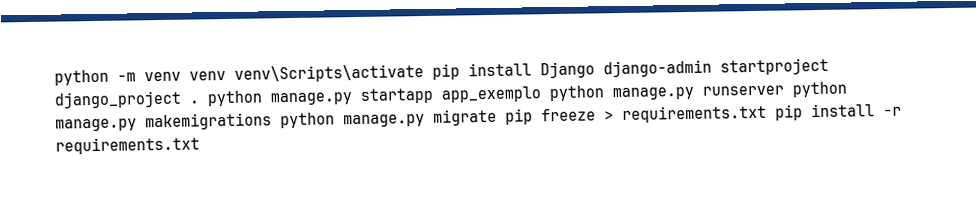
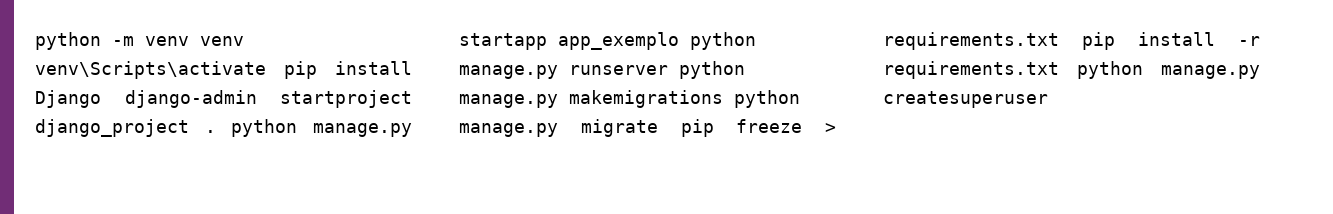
(200, 145) none -> [1077,61,1260,79] [883,91,1048,108] python manage.py createsuperuser

